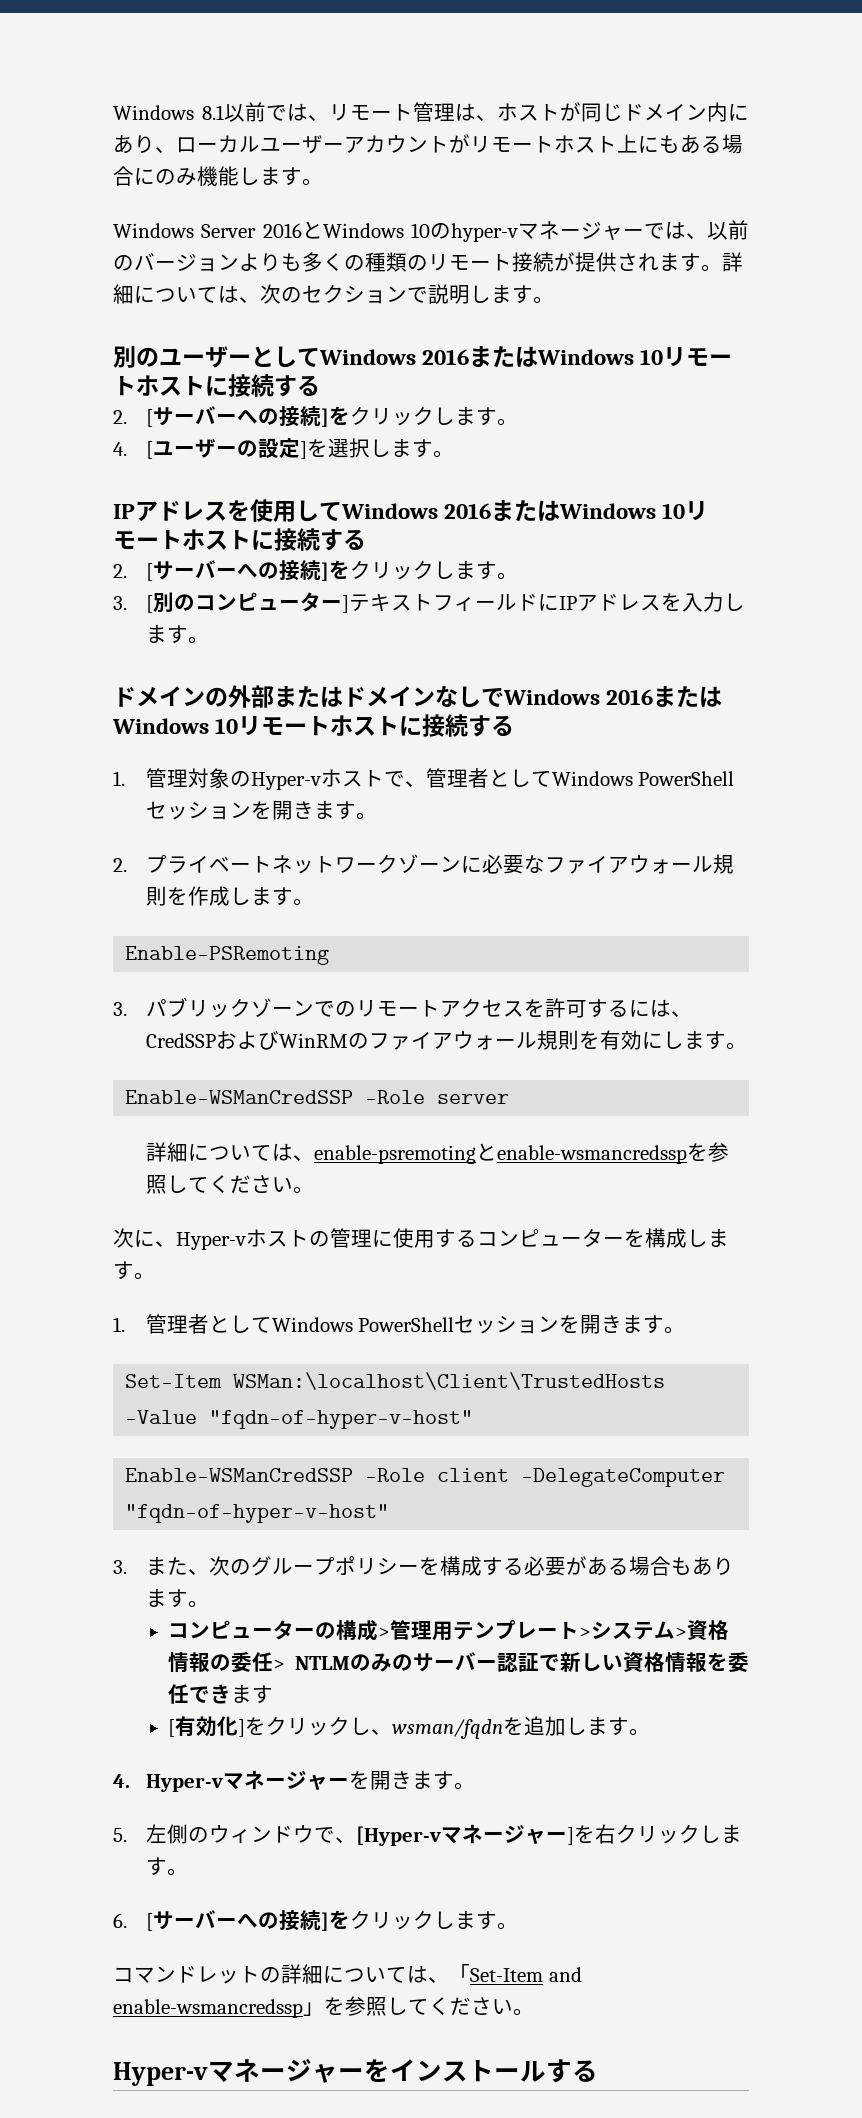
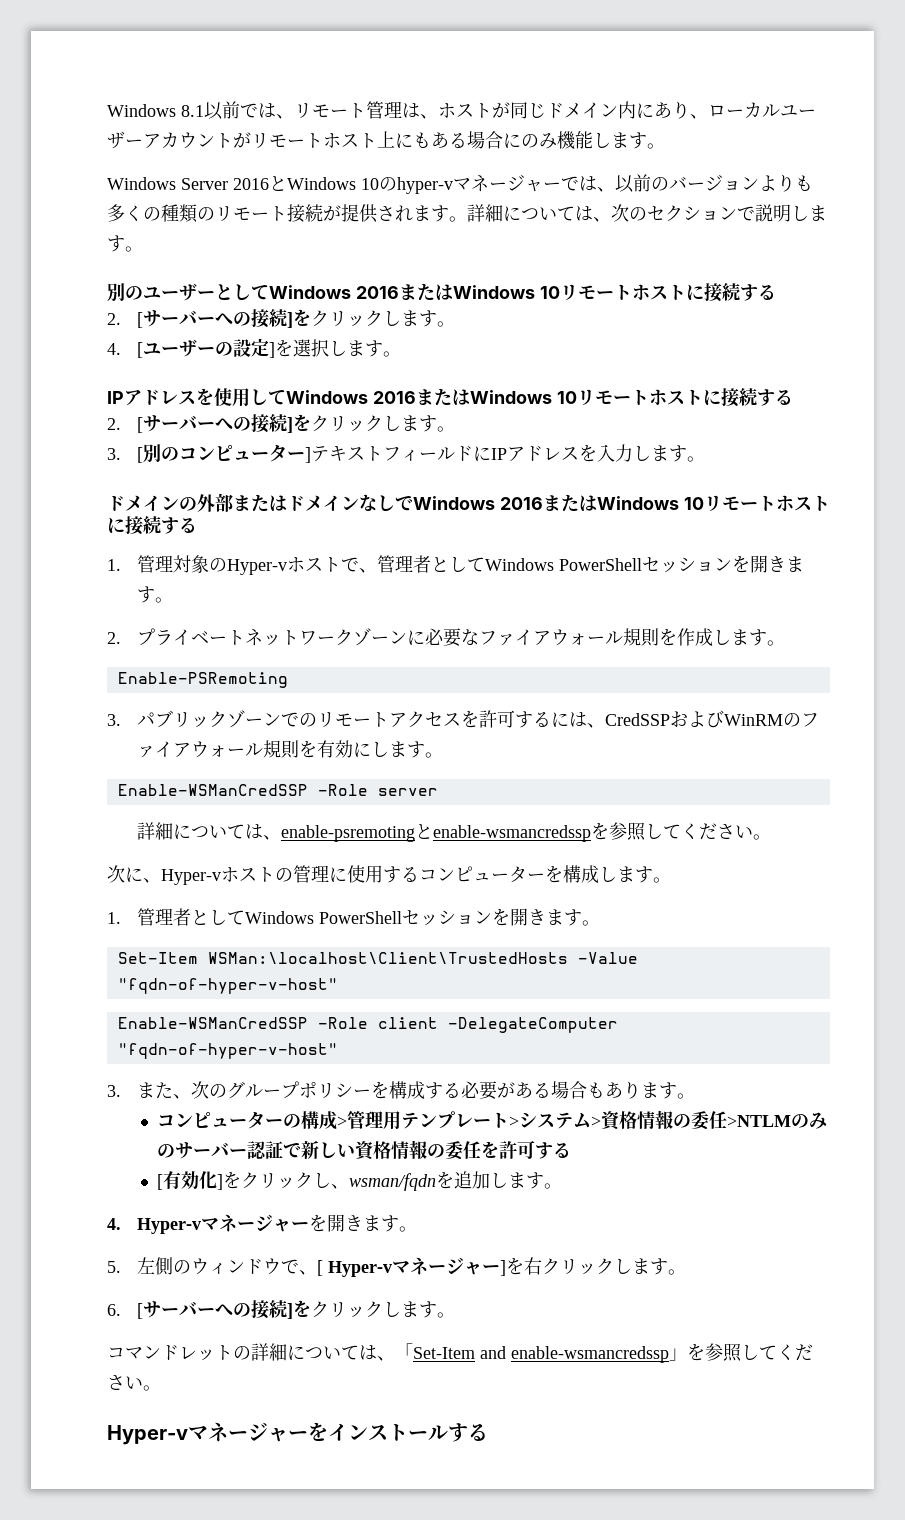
[273,1656,350,1670] > NTLM -> [727,1115,792,1127] >NTLM
[707,1652,749,1672] [168,1684,274,1704] を委任できます -> [427,1140,572,1160] の委任を許可する
[355,1826,441,1846] [Hyper-v -> [317,1260,393,1277] [ Hyper-v

